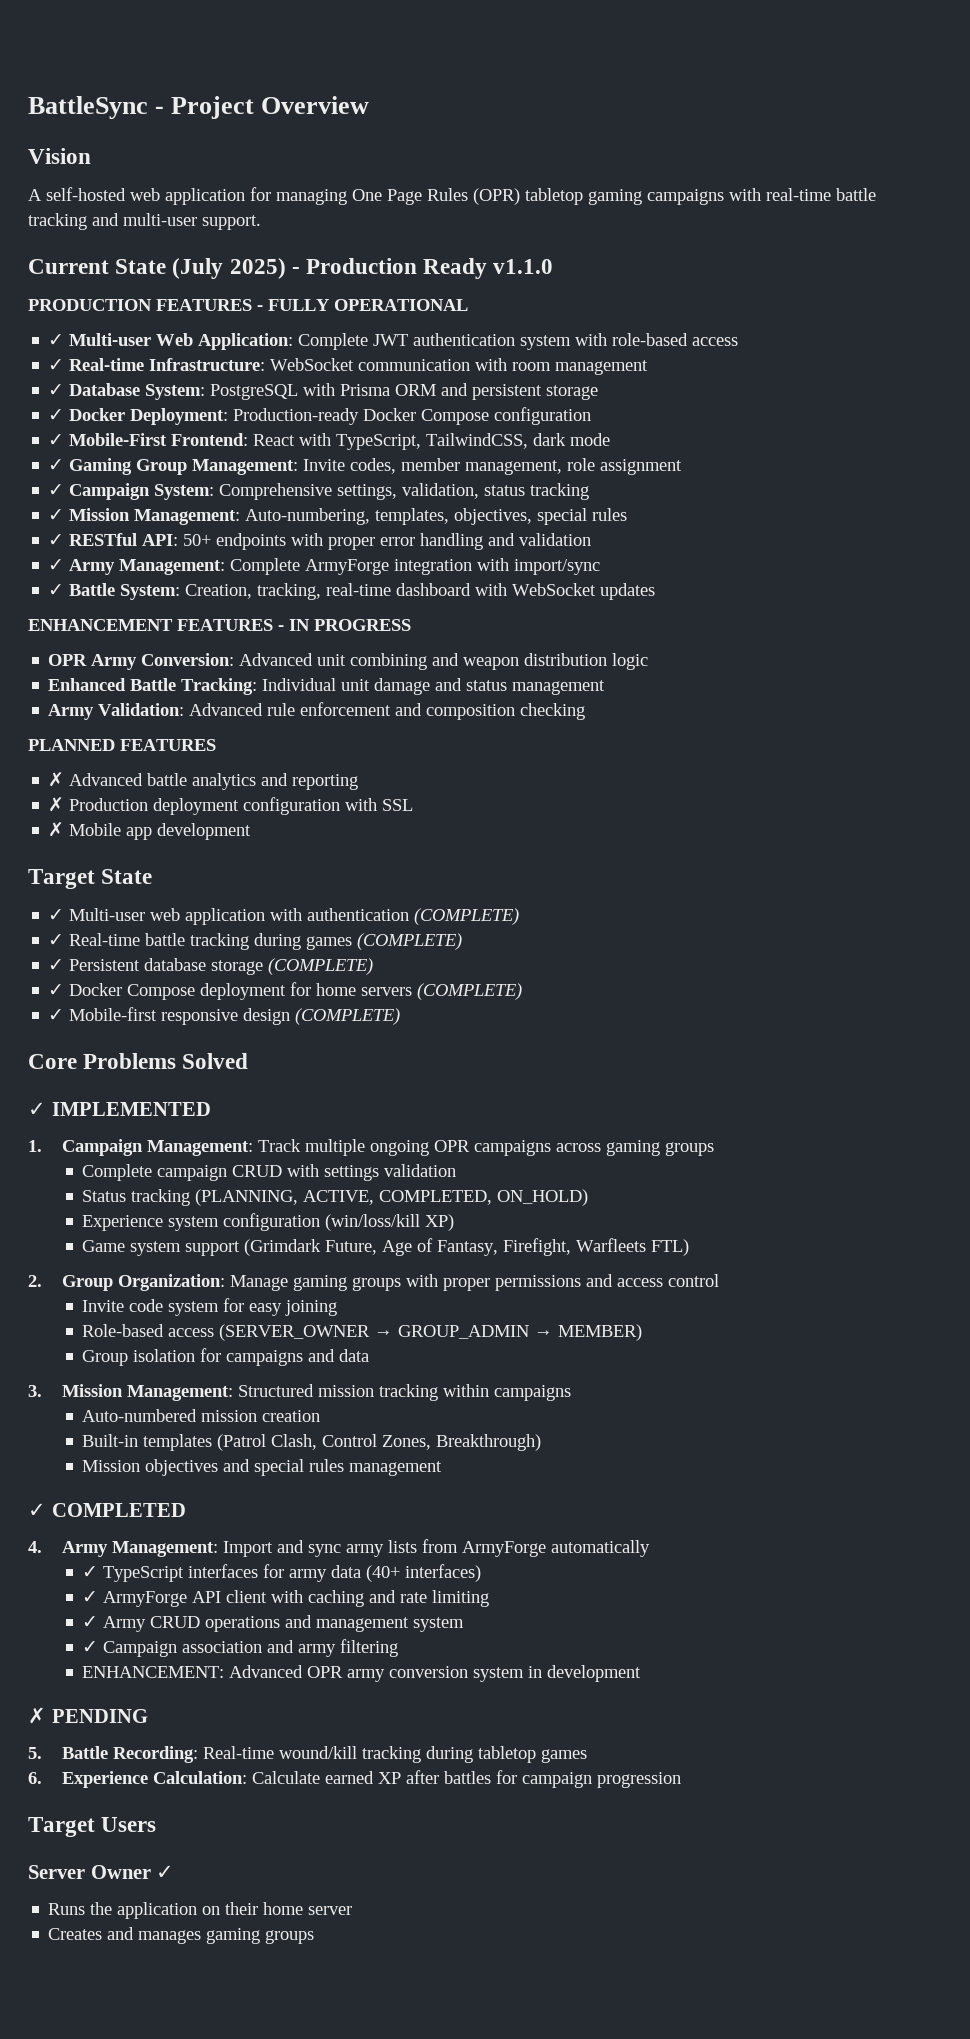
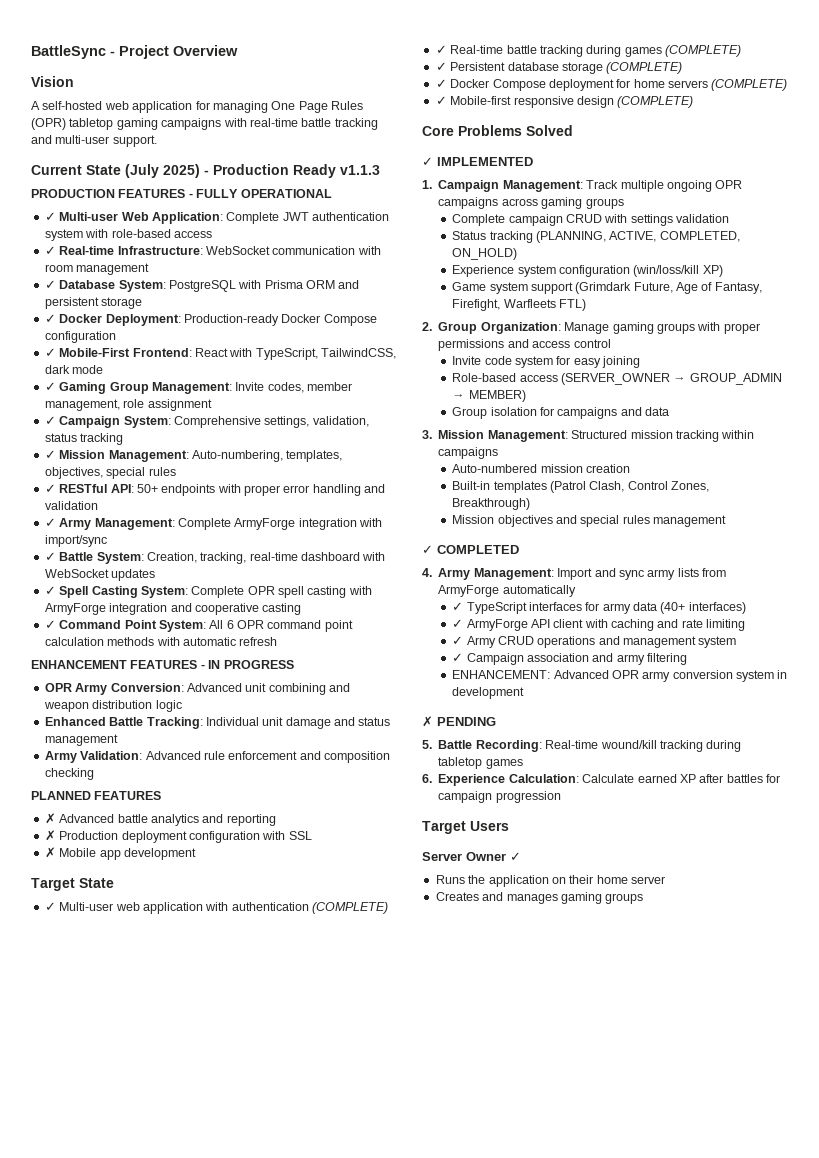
[493,259,554,274] v1.1.0 -> [340,165,380,175] v1.1.3
(656, 591) none -> [44,586,372,598] [44,603,302,615] [44,620,353,632] [44,637,278,646] // ✓ Spell Casting System: Complete OPR spell casting with ArmyForge integration and cooperative casting // ✓ Command Point System: All 6 OPR command point calculation methods with automatic refresh

